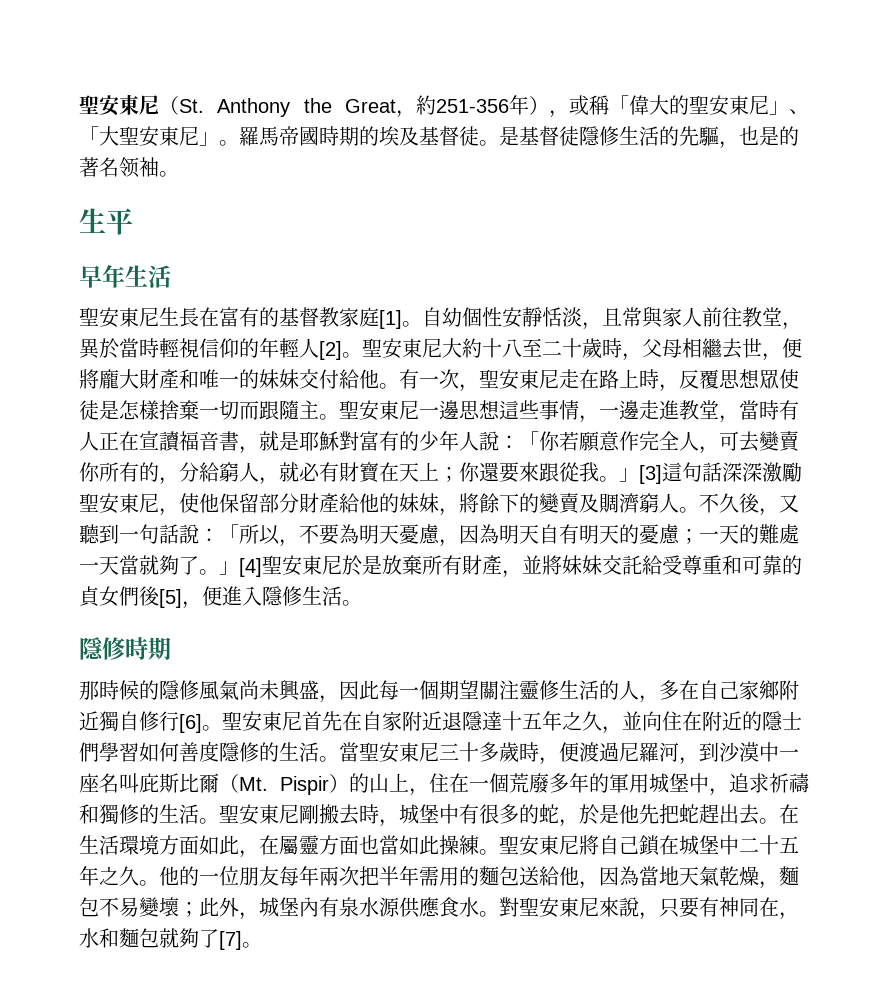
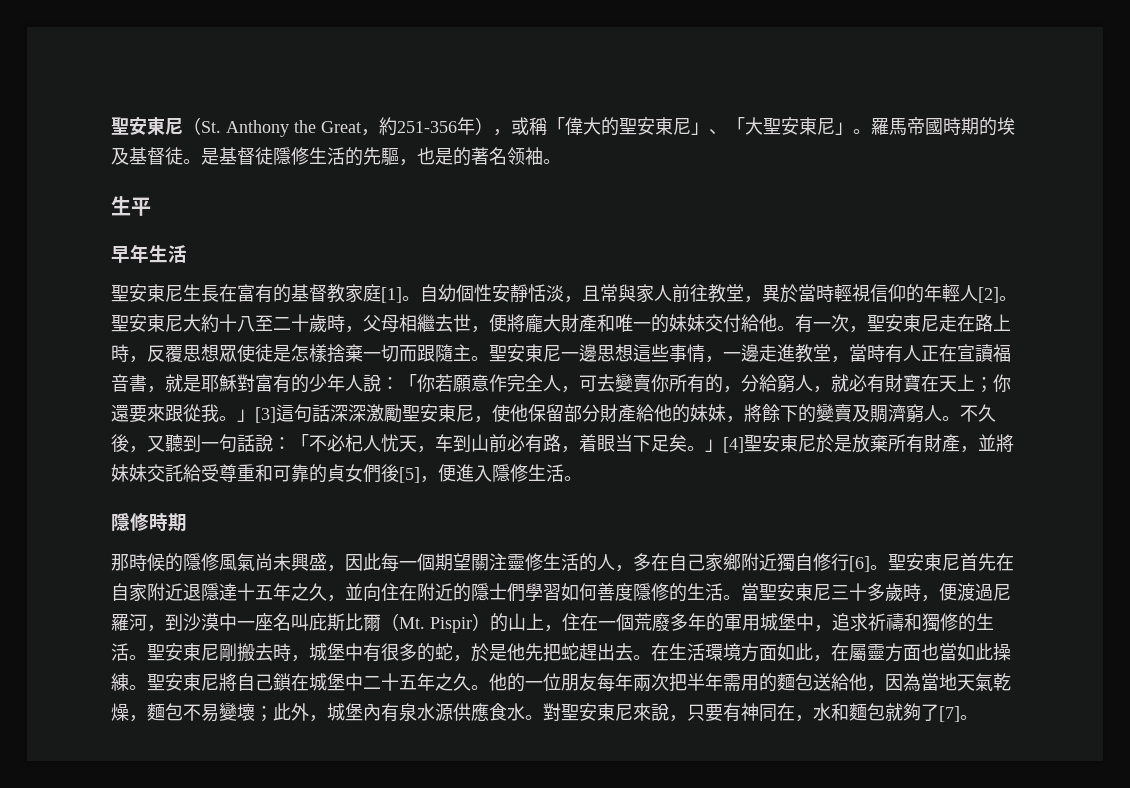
[239,524,799,547] [79,555,199,575] 所以，不要為明天憂慮，因為明天自有明天的憂慮；一天的難處一天當就夠了 -> [309,434,687,453] 不必杞人忧天，车到山前必有路，着眼当下足矣

